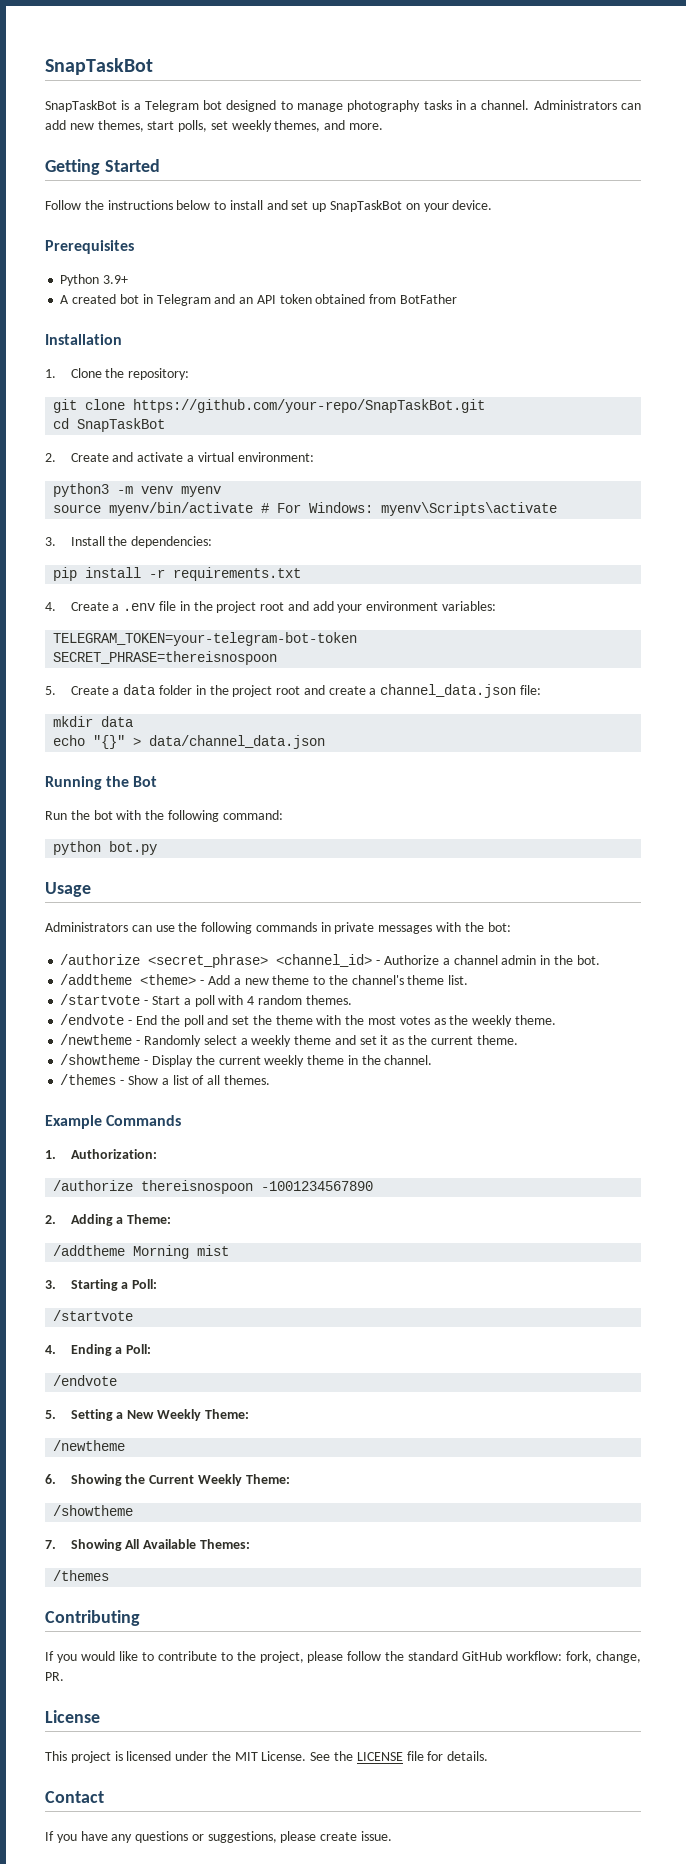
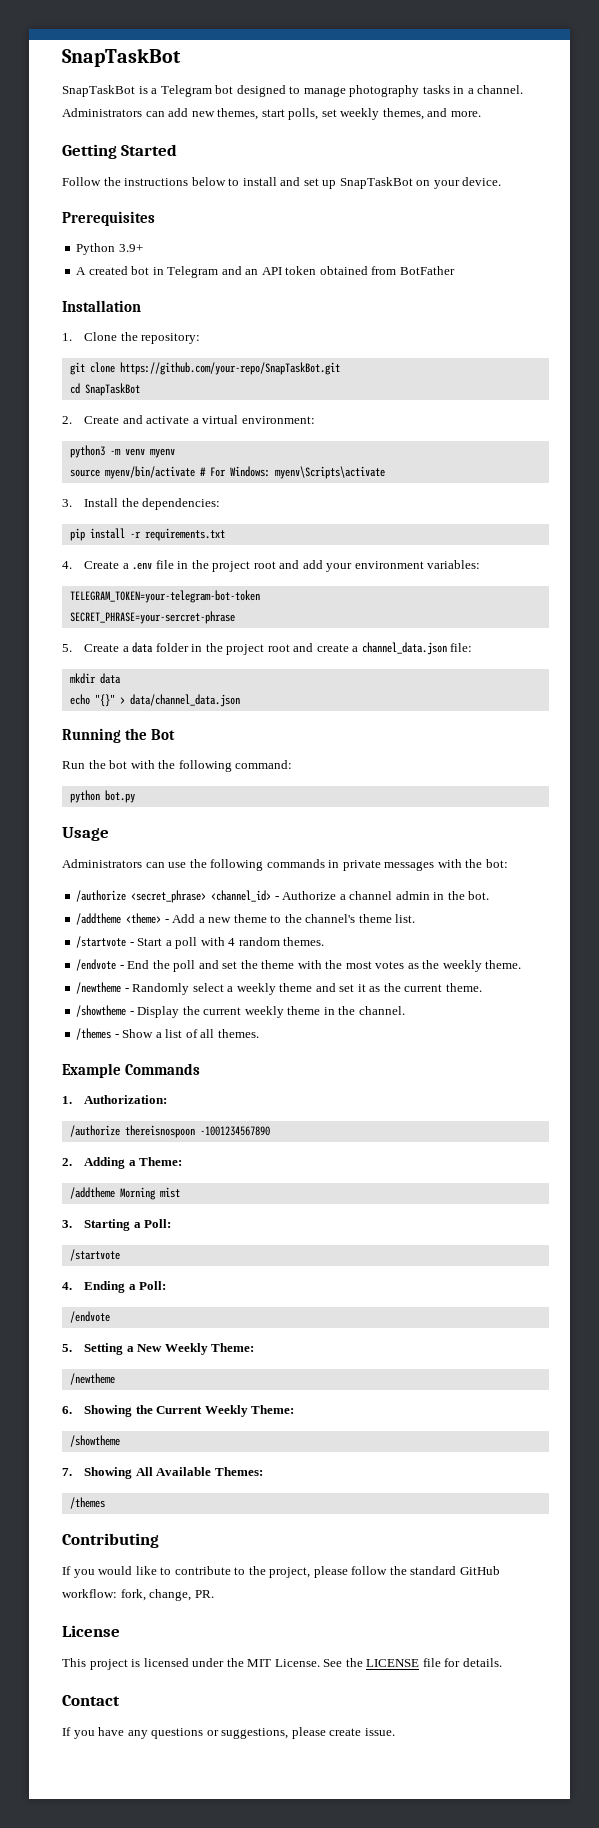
[53,651,278,665] SECRET_PHRASE=thereisnospoon -> [69,611,235,624] SECRET_PHRASE=your-sercret-phrase

